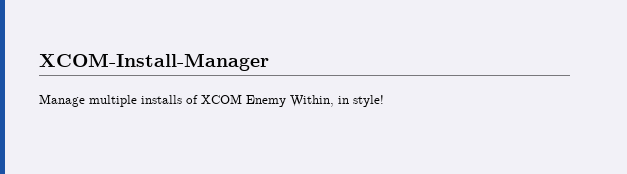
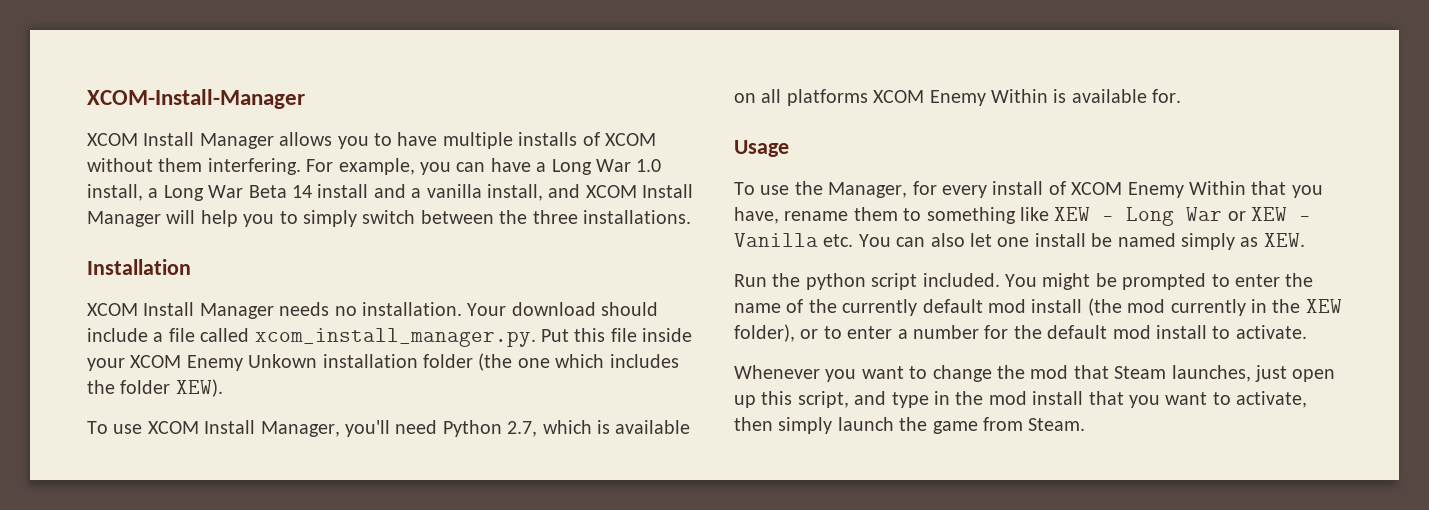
[39,94,384,107] Manage multiple installs of XCOM Enemy Within, in style! -> [87,132,656,149] [87,158,662,175] [87,184,694,201] [87,210,691,227] [87,259,191,275] [87,302,659,319] [87,328,693,347] [87,353,679,371] [87,379,223,397] [87,420,691,437] [734,89,1182,106] [734,140,789,157] [734,181,1323,198] [734,207,1312,226] [734,233,1305,250] [734,273,1314,290] [734,298,1342,316] [734,324,1307,342] [734,365,1336,382] [734,391,1308,408] [734,417,1086,434] XCOM Install Manager allows you to have multiple installs of XCOM without them interfering. For example, you can have a Long War 1.0 install, a Long War Beta 14 install and a vanilla install, and XCOM Install Manager will help you to simply switch between the three installations. // Installation // XCOM Install Manager needs no installation. Your download should include a file called xcom_install_manager.py. Put this file inside your XCOM Enemy Unkown installation folder (the one which includes the folder XEW). // To use XCOM Install Manager, you'll need Python 2.7, which is available on all platforms XCOM Enemy Within is available for. // Usage // To use the Manager, for every install of XCOM Enemy Within that you have, rename them to something like XEW - Long War or XEW - Vanilla etc. You can also let one install be named simply as XEW. // Run the python script included. You might be prompted to enter the name of the currently default mod install (the mod currently in the XEW folder), or to enter a number for the default mod install to activate. // Whenever you want to change the mod that Steam launches, just open up this script, and type in the mod install that you want to activate, then simply launch the game from Steam.

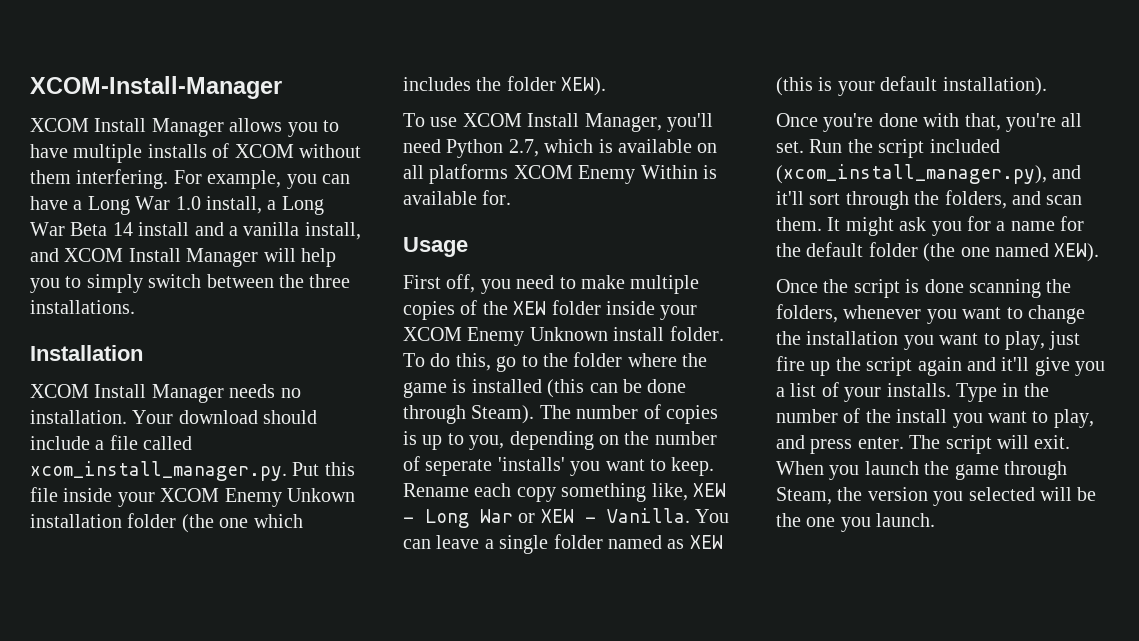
[734,181,1323,198] [734,207,1049,224] To use the Manager, for every install of XCOM Enemy Within that you have, rename them to something like -> [403,274,700,294] [403,300,698,320] [403,326,724,346] [403,352,708,372] [403,379,687,398] [403,404,718,424] [403,431,717,450] [403,456,715,476] [403,483,688,502] First off, you need to make multiple copies of the XEW folder inside your XCOM Enemy Unknown install folder. To do this, go to the folder where the game is installed (this can be done through Steam). The number of copies is up to you, depending on the number of seperate 'installs' you want to keep. Rename each copy something like,
[734,233,1305,250] [734,273,1314,290] [734,298,1342,316] [734,324,1307,342] [734,365,820,379] Vanilla etc. You can also let one install be named simply as XEW. // Run the python script included. You might be prompted to enter the name of the currently default mod install (the mod currently in the XEW folder), or to enter a number for the default mod install to activate. // Whenever -> [606,508,730,523] [403,534,723,554] [776,76,1047,96] [776,113,1083,132] [776,139,1000,158] [776,164,1082,184] [776,190,1083,210] [776,216,1085,236] [776,242,1100,262] [776,279,1072,298] [776,304,922,323] Vanilla. You can leave a single folder named as XEW (this is your default installation). // Once you're done with that, you're all set. Run the script included (xcom_install_manager.py), and it'll sort through the folders, and scan them. It might ask you for a name for the default folder (the one named XEW). // Once the script is done scanning the folders, whenever
[1030,365,1336,382] [734,391,1308,408] [734,417,1086,434] mod that Steam launches, just open up this script, and type in the mod install that you want to activate, then simply launch the game from Steam. -> [806,331,1081,350] [776,356,1106,376] [776,382,1049,402] [776,408,1094,428] [776,435,1071,454] [776,461,1067,480] [776,487,1097,506] [776,513,936,532] installation you want to play, just fire up the script again and it'll give you a list of your installs. Type in the number of the install you want to play, and press enter. The script will exit. When you launch the game through Steam, the version you selected will be the one you launch.

